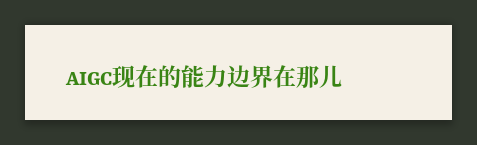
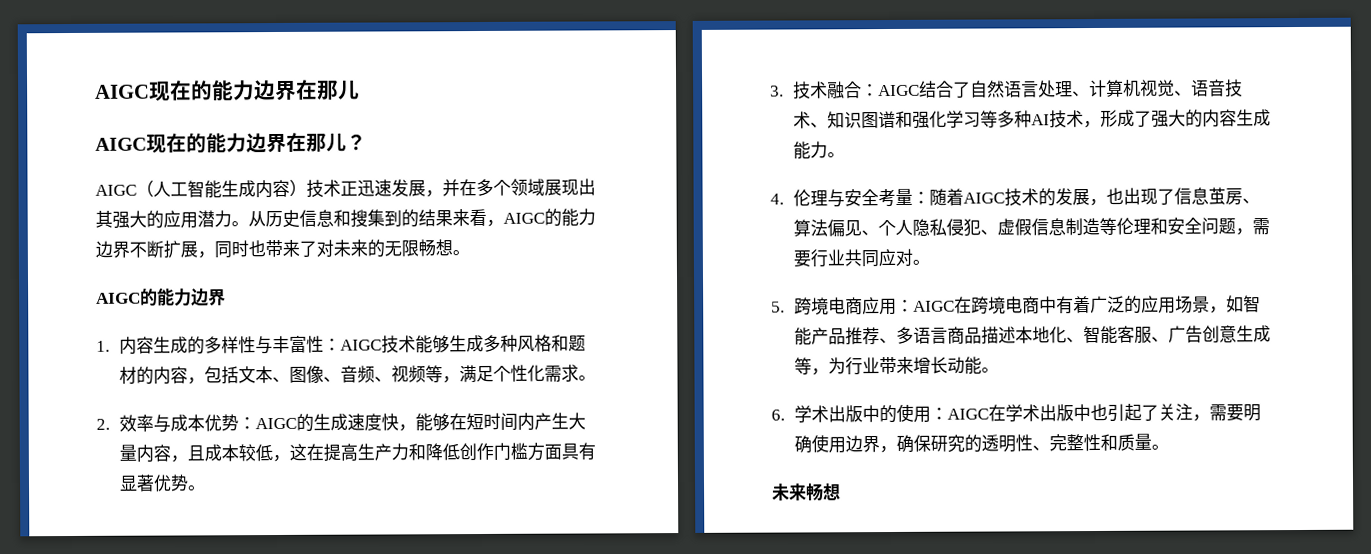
[65,65,342,88] AIGC现在的能力边界在那儿 -> [95,79,360,102] [95,132,367,154] [95,178,596,199] [95,208,596,229] [95,239,470,259] [96,287,226,307] [96,334,587,355] [119,364,597,385] [96,412,587,433] [119,442,597,463] [119,474,207,492] [770,79,1244,100] [793,109,1272,129] [793,141,846,160] [770,187,1261,208] [793,217,1271,238] [793,248,931,268] [771,295,1262,316] [794,325,1272,346] [794,356,1000,376] [771,403,1262,424] [794,433,1170,454] [772,483,841,501] AIGC现在的能力边界在那儿 // AIGC现在的能力边界在那儿？ // AIGC（人工智能生成内容）技术正迅速发展，并在多个领域展现出其强大的应用潜力。从历史信息和搜集到的结果来看，AIGC的能力边界不断扩展，同时也带来了对未来的无限畅想。 // AIGC的能力边界 // 1.内容生成的多样性与丰富性：AIGC技术能够生成多种风格和题材的内容，包括文本、图像、音频、视频等，满足个性化需求。 // 2.效率与成本优势：AIGC的生成速度快，能够在短时间内产生大量内容，且成本较低，这在提高生产力和降低创作门槛方面具有显著优势。 // 3.技术融合：AIGC结合了自然语言处理、计算机视觉、语音技术、知识图谱和强化学习等多种AI技术，形成了强大的内容生成能力。 // 4.伦理与安全考量：随着AIGC技术的发展，也出现了信息茧房、算法偏见、个人隐私侵犯、虚假信息制造等伦理和安全问题，需要行业共同应对。 // 5.跨境电商应用：AIGC在跨境电商中有着广泛的应用场景，如智能产品推荐、多语言商品描述本地化、智能客服、广告创意生成等，为行业带来增长动能。 // 6.学术出版中的使用：AIGC在学术出版中也引起了关注，需要明确使用边界，确保研究的透明性、完整性和质量。 // 未来畅想

